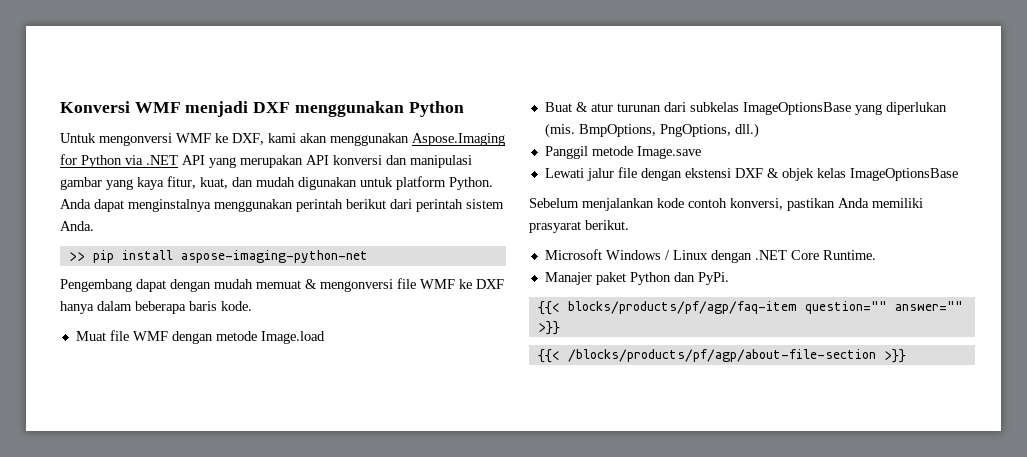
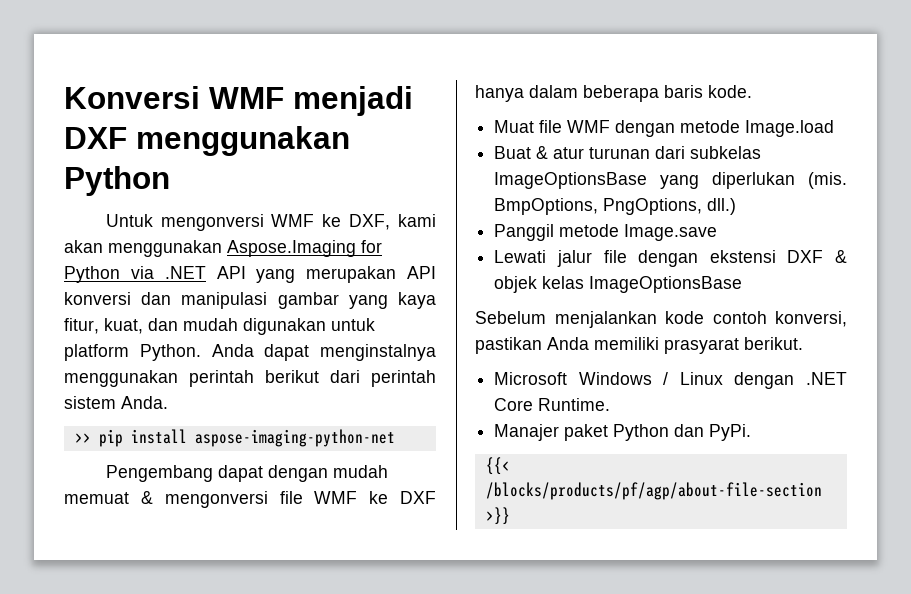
[537,301,963,315] [537,321,560,335] // {{< blocks/products/pf/agp/faq-item question="" answer="" >}} -> (752, 432) none

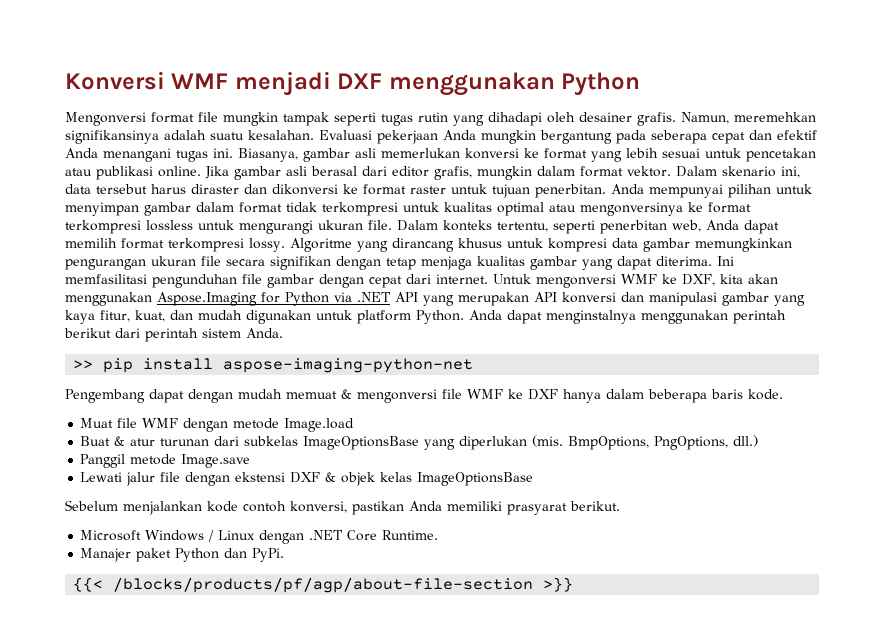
(170, 181) none -> [65,112,816,126] [65,130,817,144] [65,148,816,162] [65,166,800,180] [65,184,812,198] [65,202,751,216] [65,220,779,234] [65,238,792,252] [65,256,734,270] [65,274,488,288] Mengonversi format file mungkin tampak seperti tugas rutin yang dihadapi oleh desainer grafis. Namun, meremehkan signifikansinya adalah suatu kesalahan. Evaluasi pekerjaan Anda mungkin bergantung pada seberapa cepat dan efektif Anda menangani tugas ini. Biasanya, gambar asli memerlukan konversi ke format yang lebih sesuai untuk pencetakan atau publikasi online. Jika gambar asli berasal dari editor grafis, mungkin dalam format vektor. Dalam skenario ini, data tersebut harus diraster dan dikonversi ke format raster untuk tujuan penerbitan. Anda mempunyai pilihan untuk menyimpan gambar dalam format tidak terkompresi untuk kualitas optimal atau mengonversinya ke format terkompresi lossless untuk mengurangi ukuran file. Dalam konteks tertentu, seperti penerbitan web, Anda dapat memilih format terkompresi lossy. Algoritme yang dirancang khusus untuk kompresi data gambar memungkinkan pengurangan ukuran file secara signifikan dengan tetap menjaga kualitas gambar yang dapat diterima. Ini memfasilitasi pengunduhan file gambar dengan cepat dari internet.
[397,214,436,227] kami -> [719,274,743,284] kita

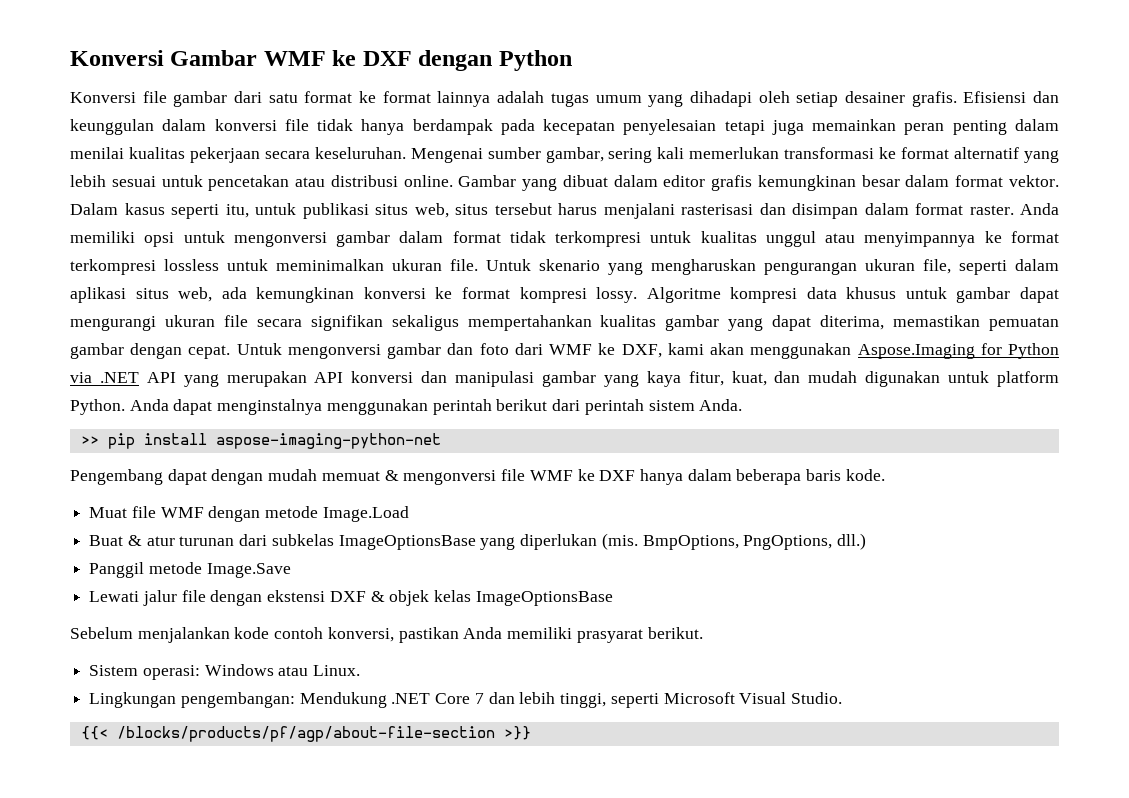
[65,71,641,96] [65,112,448,126] Konversi WMF menjadi DXF menggunakan Python // Mengonversi format file mungkin tampak seperti tugas rutin -> [70,50,572,71] [70,91,642,107] Konversi Gambar WMF ke DXF dengan Python // Konversi file gambar dari satu format ke format lainnya adalah tugas umum
(575, 117) none -> [796,92,839,107] setiap
[681,112,816,124] [65,130,817,144] [65,148,587,162] Namun, meremehkan signifikansinya adalah suatu kesalahan. Evaluasi pekerjaan Anda mungkin bergantung pada seberapa cepat dan efektif Anda menangani tugas ini. Biasanya, gambar asli memerlukan konversi ke format -> [963,91,1060,103] [70,119,1059,135] [70,147,1020,163] Efisiensi dan keunggulan dalam konversi file tidak hanya berdampak pada kecepatan penyelesaian tetapi juga memainkan peran penting dalam menilai kualitas pekerjaan secara keseluruhan. Mengenai sumber gambar, sering kali memerlukan transformasi ke format alternatif
[96,166,800,180] [65,184,812,198] [65,202,139,216] publikasi online. Jika gambar asli berasal dari editor grafis, mungkin dalam format vektor. Dalam skenario ini, data tersebut harus diraster dan dikonversi ke format raster untuk tujuan penerbitan. Anda mempunyai pilihan untuk menyimpan -> [330,175,1059,191] [70,203,1059,219] [70,231,327,247] distribusi online. Gambar yang dibuat dalam editor grafis kemungkinan besar dalam format vektor. Dalam kasus seperti itu, untuk publikasi situs web, situs tersebut harus menjalani rasterisasi dan disimpan dalam format raster. Anda memiliki opsi untuk mengonversi
[497,202,683,216] optimal atau mengonversinya -> [765,231,976,247] unggul atau menyimpannya
[239,220,313,234] mengurangi -> [276,259,384,271] meminimalkan
[397,220,779,234] [65,238,792,252] [65,259,146,270] Dalam konteks tertentu, seperti penerbitan web, Anda dapat memilih format terkompresi lossy. Algoritme yang dirancang khusus untuk kompresi data gambar memungkinkan pengurangan -> [486,259,1059,275] [70,287,1059,303] [70,316,156,331] Untuk skenario yang mengharuskan pengurangan ukuran file, seperti dalam aplikasi situs web, ada kemungkinan konversi ke format kompresi lossy. Algoritme kompresi data khusus untuk gambar dapat mengurangi
[336,256,472,270] dengan tetap menjaga -> [391,315,592,331] sekaligus mempertahankan
[656,256,734,266] [65,274,616,288] diterima. Ini memfasilitasi pengunduhan file gambar dengan cepat dari internet. Untuk mengonversi -> [820,315,1059,331] [70,343,543,359] diterima, memastikan pemuatan gambar dengan cepat. Untuk mengonversi gambar dan foto dari
[719,274,743,284] kita -> [667,343,704,355] kami
[284,418,355,432] Image.load -> [322,506,409,522] Image.Load
[181,454,251,468] Image.save -> [206,563,291,578] Image.Save
[80,530,439,544] [80,548,285,562] Microsoft Windows / Linux dengan .NET Core Runtime. // Manajer paket Python dan PyPi. -> [89,664,361,680] [89,692,842,708] Sistem operasi: Windows atau Linux. // Lingkungan pengembangan: Mendukung .NET Core 7 dan lebih tinggi, seperti Microsoft Visual Studio.

